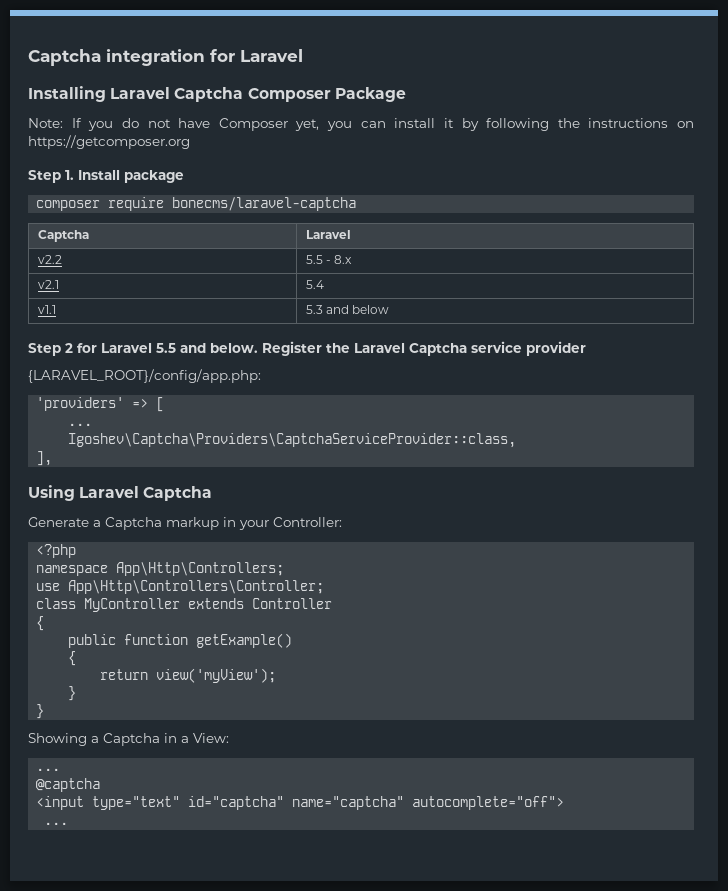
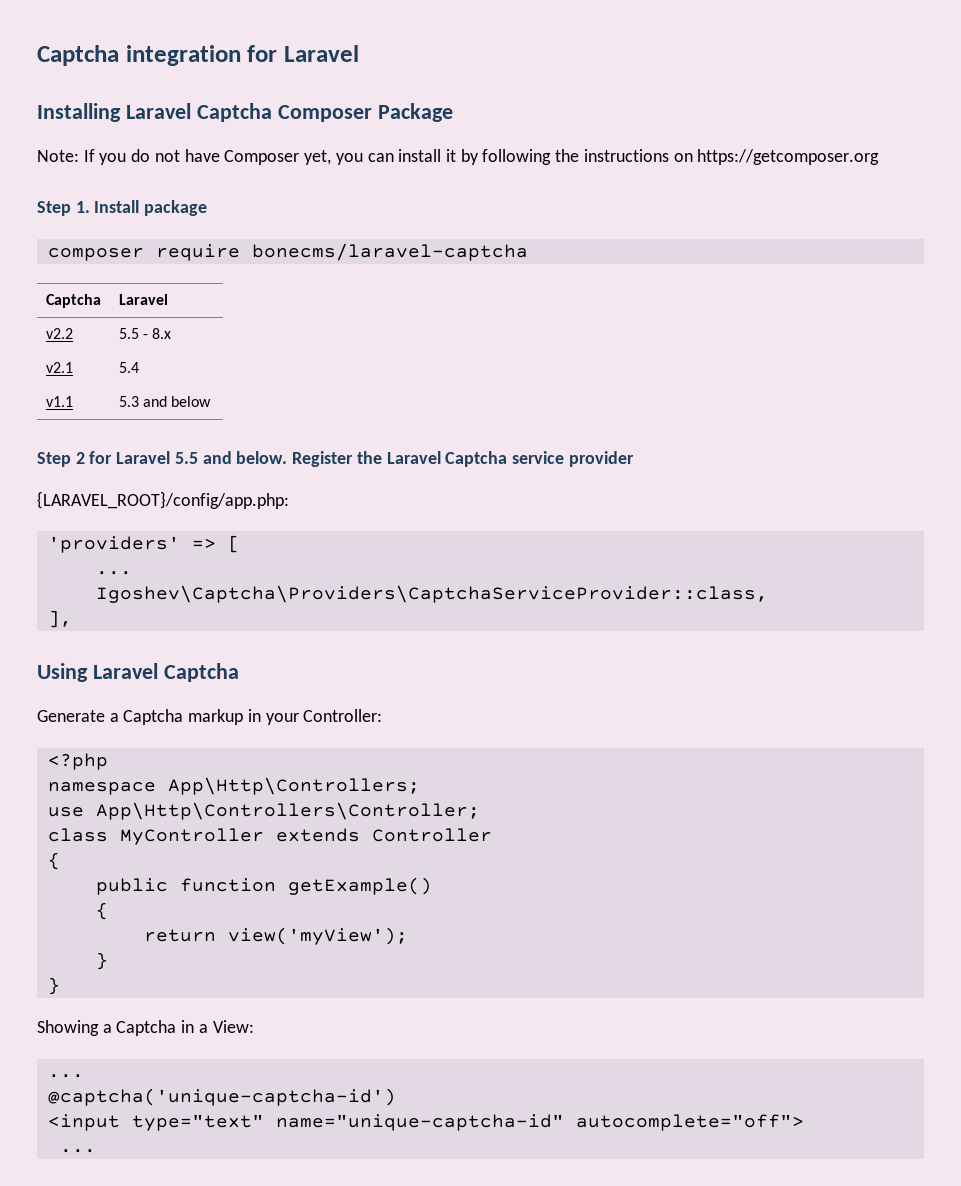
[36,778,101,792] @captcha -> [47,1088,396,1106] @captcha('unique-captcha-id')
[188,796,405,810] id="captcha" name="captcha" -> [275,1114,564,1131] name="unique-captcha-id"

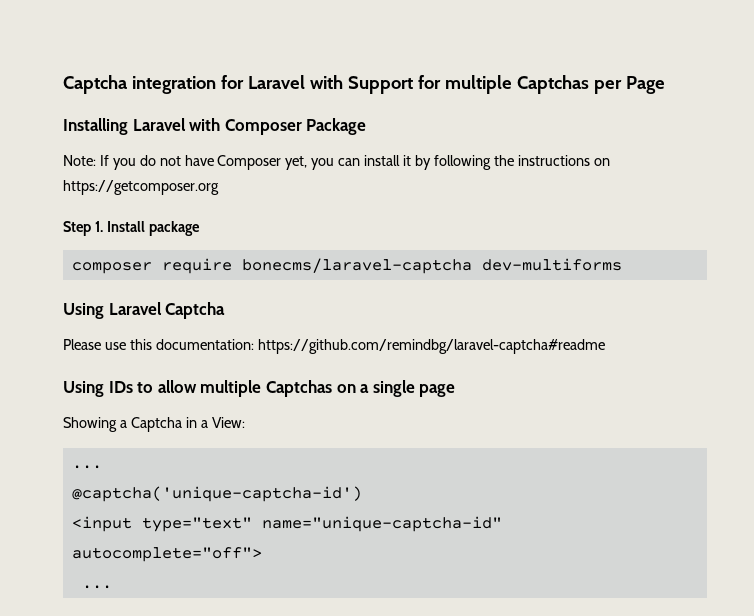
(359, 53) none -> [309,75,665,94] with Support for multiple Captchas per Page
[196,103,272,122] Captcha -> [189,118,221,131] with
[45,294,101,308] [118,294,168,305] [45,328,73,339] [118,328,172,339] [45,362,73,373] [118,362,139,373] [45,396,73,407] [118,396,212,407] [37,451,634,467] [37,491,289,509] [47,535,240,553] [95,571,132,575] [95,585,768,603] [47,610,72,628] [37,663,239,682] [37,709,383,725] [47,753,108,770] [47,777,420,795] [47,802,480,820] [47,828,492,845] [47,852,60,870] [95,877,432,895] [95,902,108,920] [143,927,408,945] [95,952,108,970] [47,977,60,995] // Captcha | Laravel // v2.2 | 5.5 - 8.x // v2.1 | 5.4 // v1.1 | 5.3 and below // Step 2 for Laravel 5.5 and below. Register the Laravel Captcha service provider // {LARAVEL_ROOT}/config/app.php: // 'providers' => [ // ... // Igoshev\Captcha\Providers\CaptchaServiceProvider::class, // ], // Using Laravel Captcha // Generate a Captcha markup in your Controller: // <?php // namespace App\Http\Controllers; // use App\Http\Controllers\Controller; // class MyController extends Controller // { // public function getExample() // { // return view('myView'); // } // } -> [481,258,622,271] [63,302,226,319] [63,339,605,354] [63,380,456,397] dev-multiforms // Using Laravel Captcha // Please use this documentation: https://github.com/remindbg/laravel-captcha#readme // Using IDs to allow multiple Captchas on a single page

